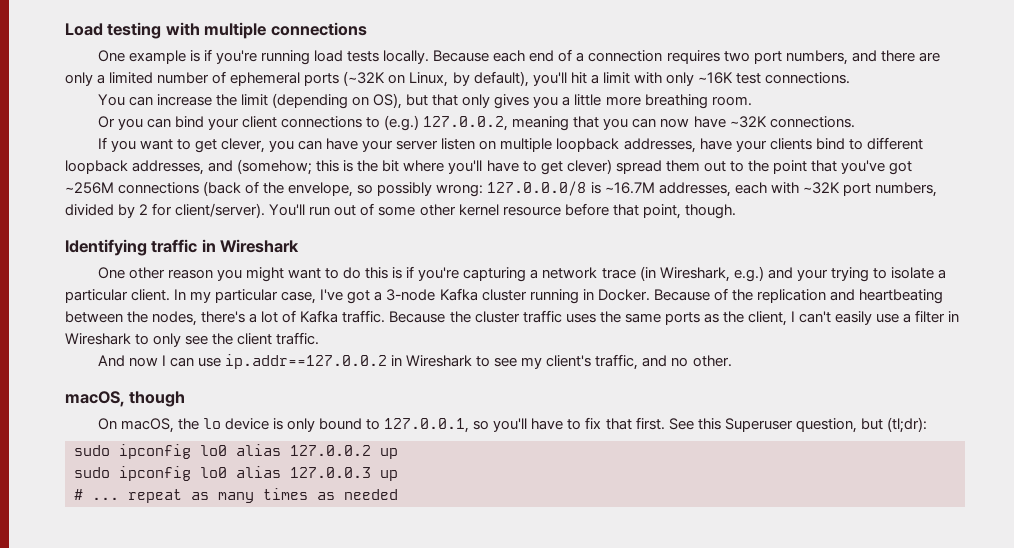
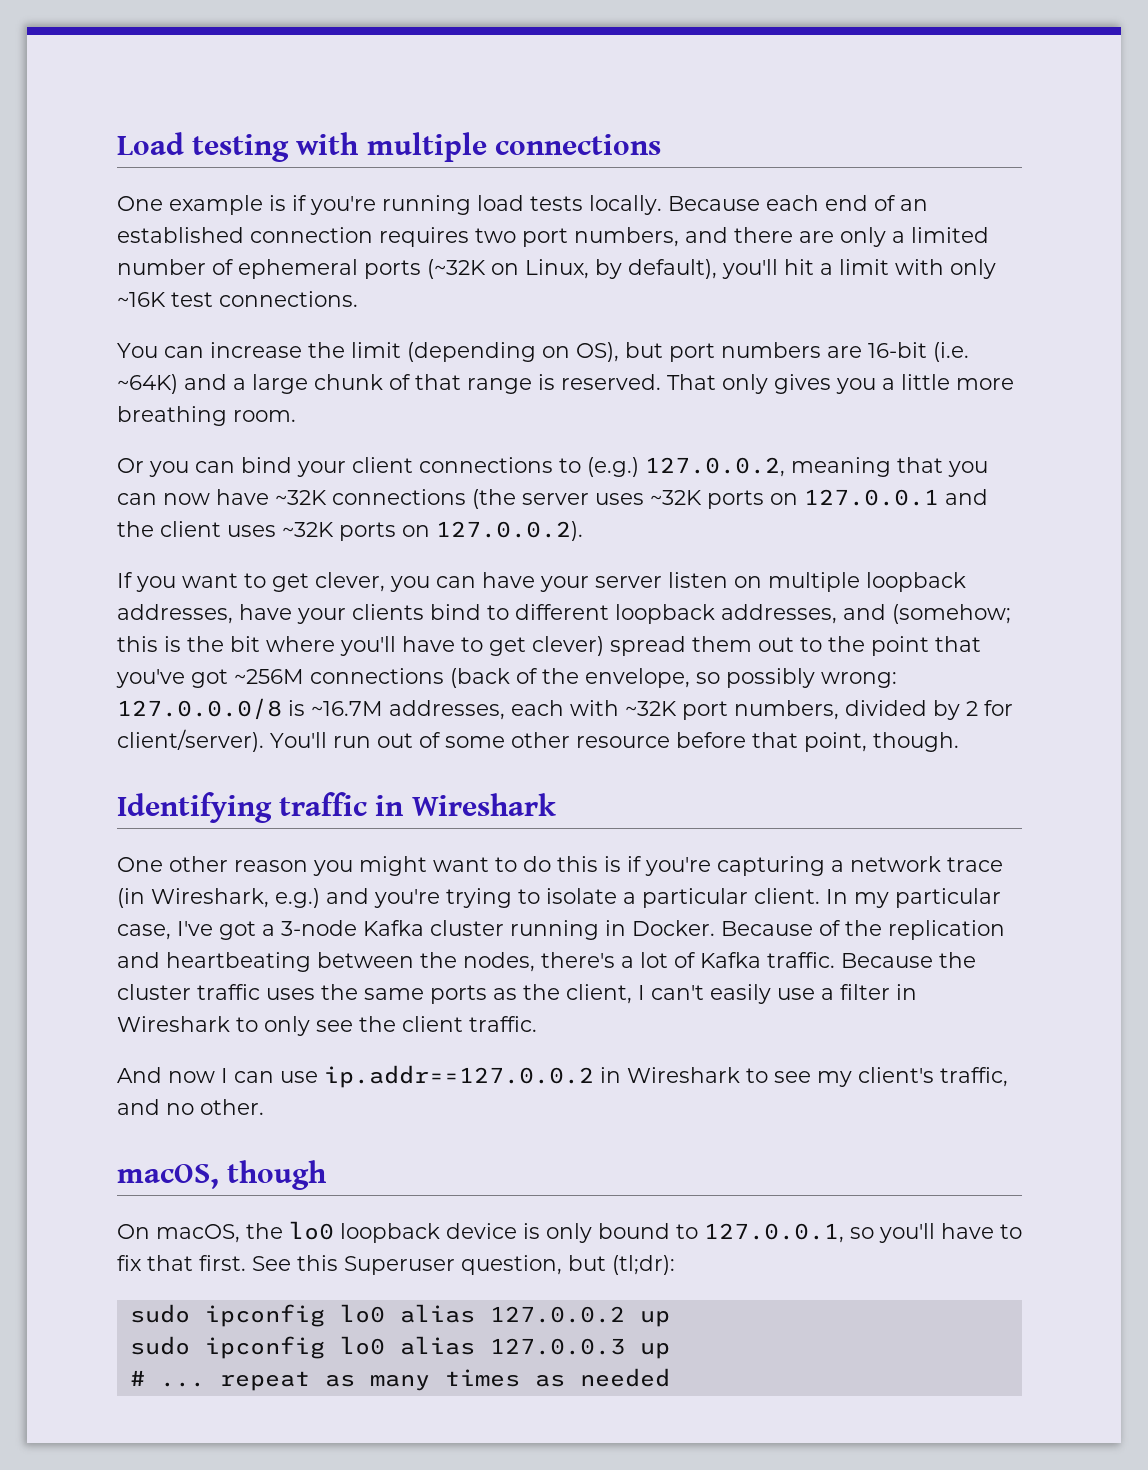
[576,52,585,62] a -> [900,199,928,211] [117,227,244,243] an established
[432,94,459,106] that -> [669,342,969,362] [117,374,716,394] port numbers are 16-bit (i.e. ~64K) and a large chunk of that range is reserved. That
[769,116,855,128] connections. -> [332,489,988,509] [117,521,583,541] connections (the server uses ~32K ports on 127.0.0.1 and the client uses ~32K ports on 127.0.0.2).
[458,204,499,216] kernel -> (570, 740) none
[796,269,828,281] your -> [374,889,440,908] you're
[202,418,221,429] lo -> [289,1221,440,1243] lo0 loopback

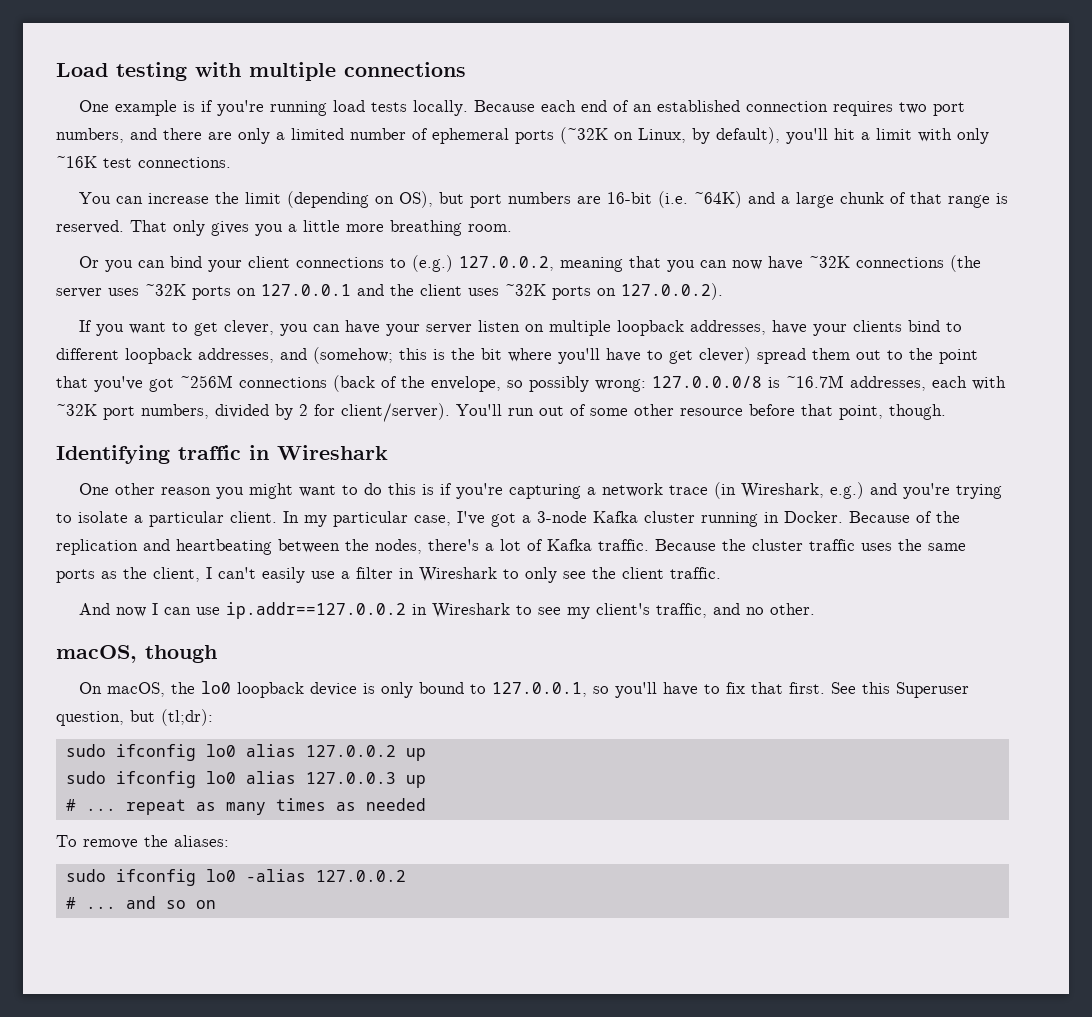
[204,1304,325,1327] ipconfig -> [115,744,196,761] ifconfig
[204,1336,325,1359] ipconfig -> [115,771,196,788] ifconfig
(670, 1377) none -> [56,835,229,849] [65,869,406,886] [65,896,216,909] // To remove the aliases: // sudo ifconfig lo0 -alias 127.0.0.2 // # ... and so on

